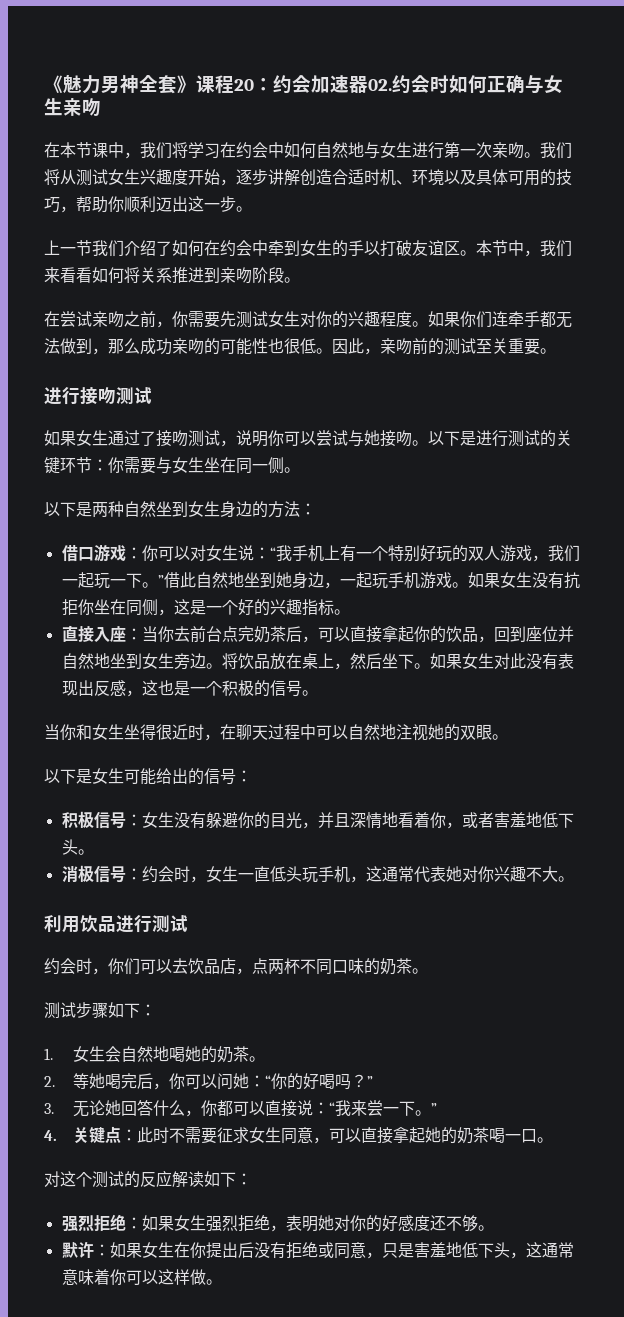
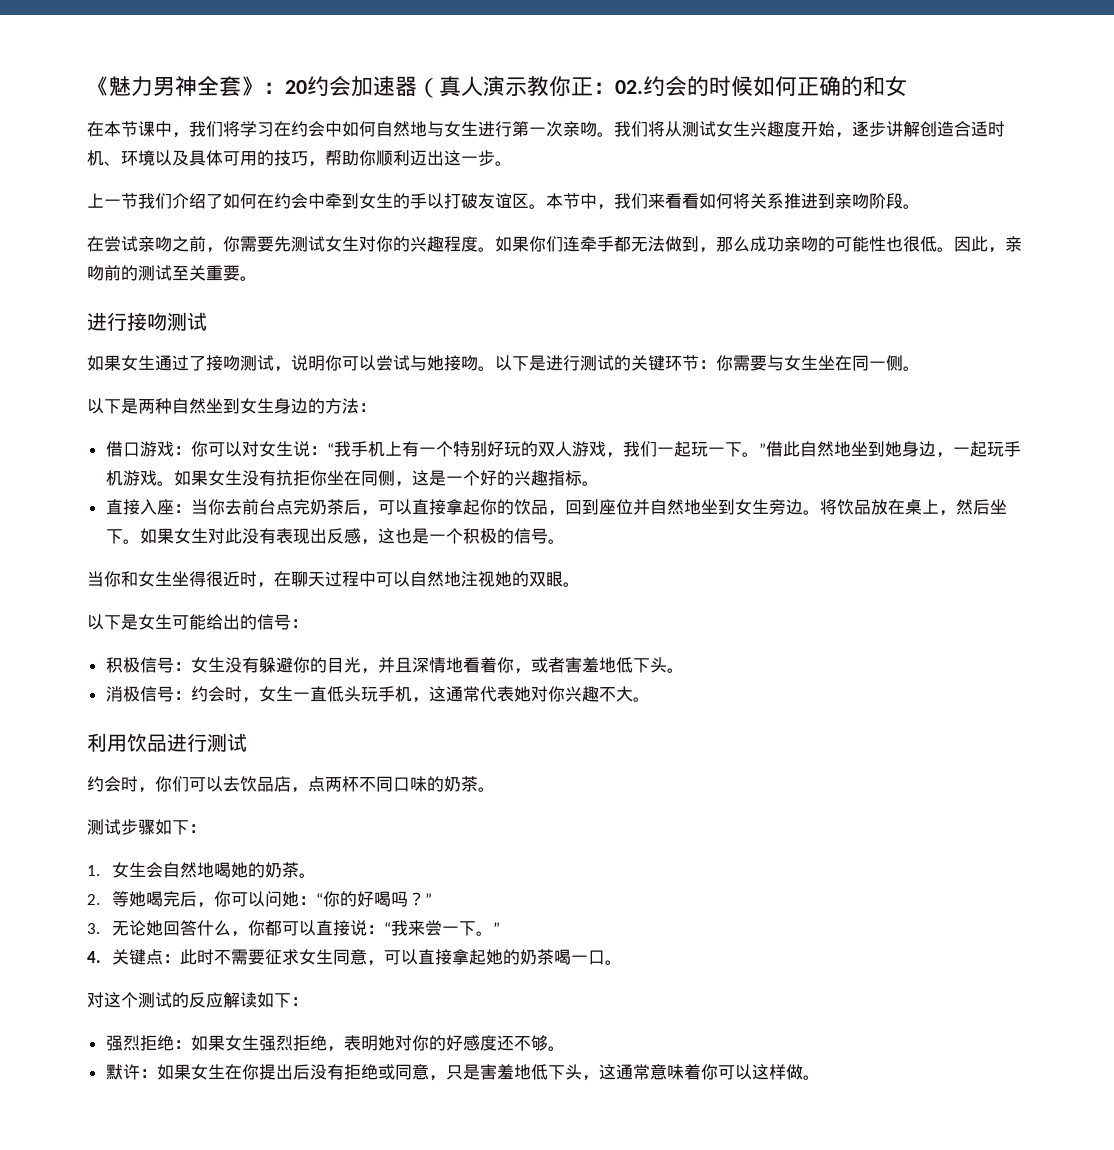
[196,75,368,94] 课程20：约会加速器 -> [263,76,615,98] ：20约会加速器（真人演示教你正：
[430,75,449,94] 时 -> [687,76,753,96] 的时候
[525,75,563,94] [44,98,101,116] 与女生亲吻 -> [841,76,907,97] 的和女

